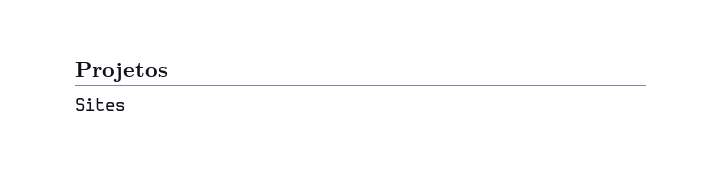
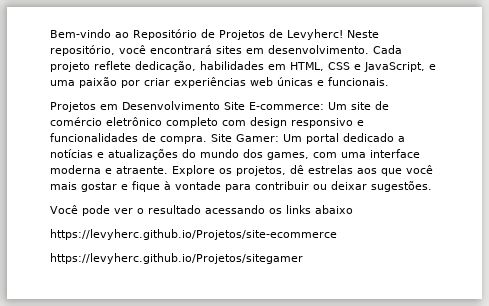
[75,62,168,82] [75,98,125,111] Projetos // Sites -> [50,29,379,40] [50,45,402,56] [50,61,436,72] [50,77,389,88] [50,101,389,112] [50,117,364,128] [50,133,405,144] [50,149,420,160] [50,165,433,176] [50,181,432,192] [50,205,353,216] [50,229,337,240] [50,253,303,264] Bem-vindo ao Repositório de Projetos de Levyherc! Neste repositório, você encontrará sites em desenvolvimento. Cada projeto reflete dedicação, habilidades em HTML, CSS e JavaScript, e uma paixão por criar experiências web únicas e funcionais. // Projetos em Desenvolvimento Site E-commerce: Um site de comércio eletrônico completo com design responsivo e funcionalidades de compra. Site Gamer: Um portal dedicado a notícias e atualizações do mundo dos games, com uma interface moderna e atraente. Explore os projetos, dê estrelas aos que você mais gostar e fique à vontade para contribuir ou deixar sugestões. // Você pode ver o resultado acessando os links abaixo // https://levyherc.github.io/Projetos/site-ecommerce // https://levyherc.github.io/Projetos/sitegamer

